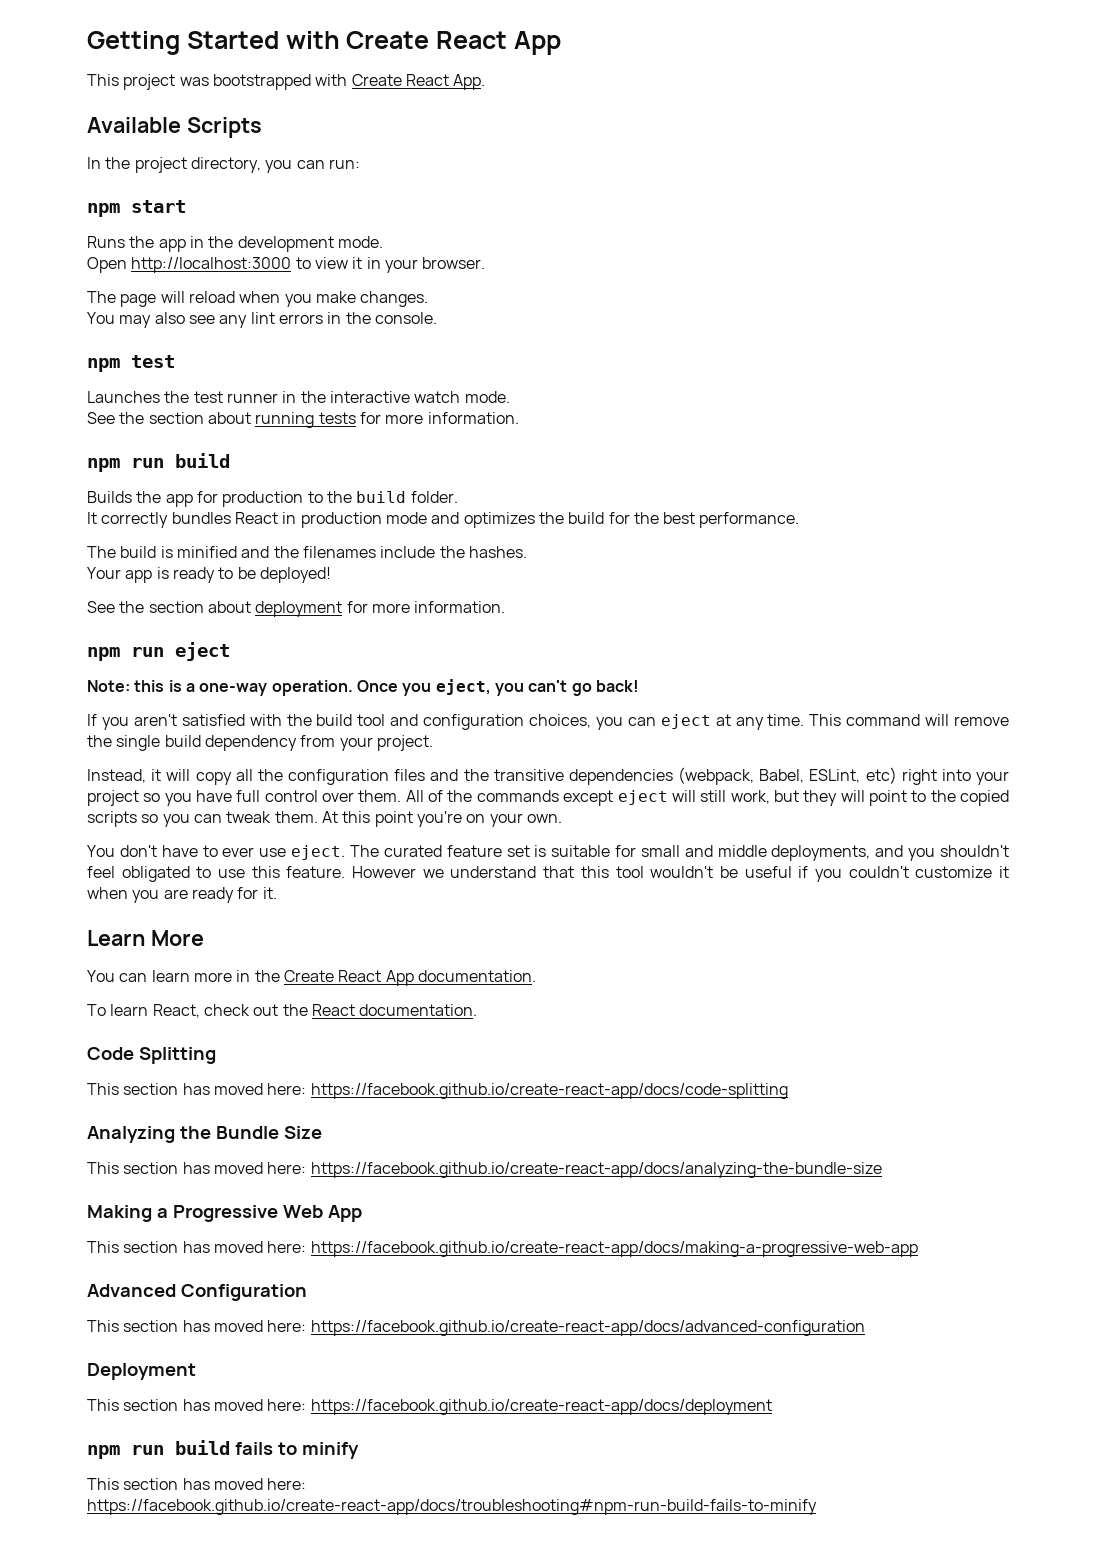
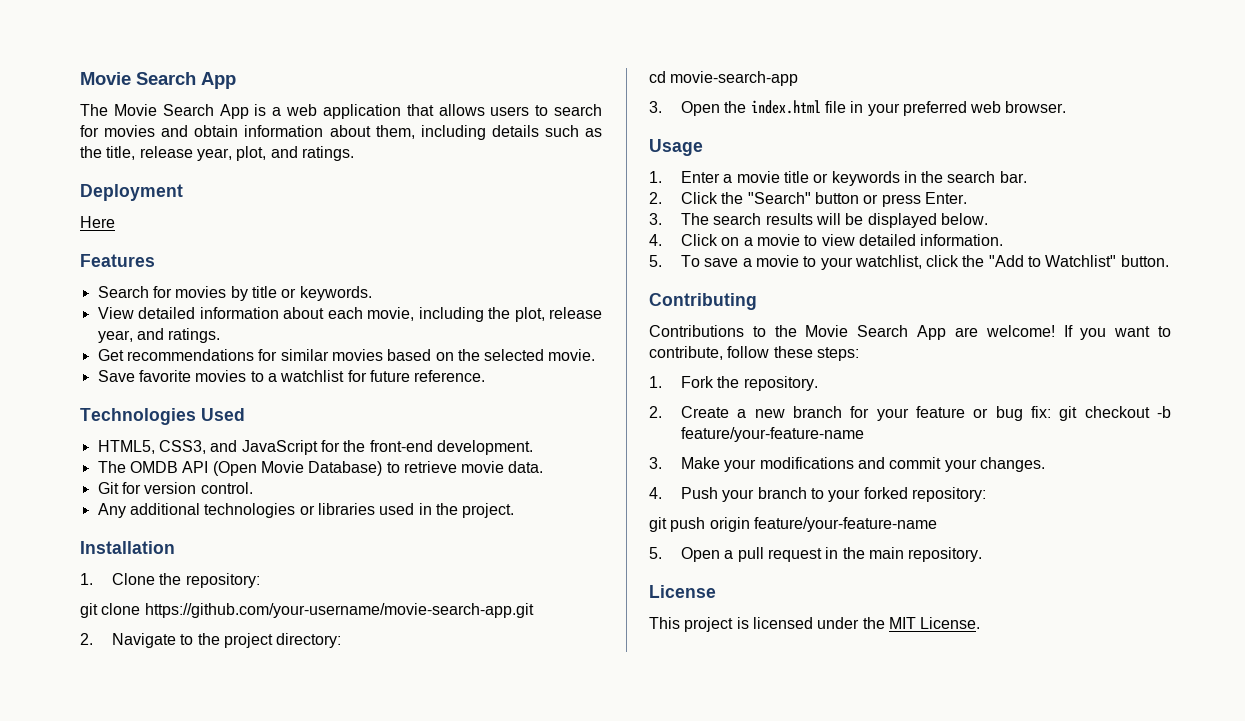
[87,31,561,55] [87,74,486,90] [87,117,262,138] [87,157,360,173] [87,200,186,217] [87,236,383,252] [87,257,486,273] [87,291,429,307] [87,312,437,328] [87,355,175,372] [87,391,510,403] [87,412,519,428] [87,453,230,472] [87,491,458,507] [87,512,800,528] [87,546,527,558] [87,567,331,583] [87,601,506,617] [87,642,230,661] [87,679,639,696] [87,714,1009,730] [87,735,433,751] [87,767,1009,785] [87,790,1009,806] [87,811,562,827] [87,845,1010,861] [87,866,1010,882] [87,887,277,903] [87,930,204,946] [87,970,536,986] [87,1004,478,1018] [87,1047,216,1064] [87,1083,788,1099] [87,1126,322,1143] [87,1162,882,1178] [87,1205,362,1222] [87,1241,918,1257] [87,1284,307,1301] [87,1320,865,1336] [87,1363,196,1380] [87,1399,772,1415] [87,1440,359,1459] [87,1478,307,1490] [87,1499,817,1515] Getting Started with Create React App // This project was bootstrapped with Create React App. // Available Scripts // In the project directory, you can run: // npm start // Runs the app in the development mode. // Open http://localhost:3000 to view it in your browser. // The page will reload when you make changes. // You may also see any lint errors in the console. // npm test // Launches the test runner in the interactive watch mode. // See the section about running tests for more information. // npm run build // Builds the app for production to the build folder. // It correctly bundles React in production mode and optimizes the build for the best performance. // The build is minified and the filenames include the hashes. // Your app is ready to be deployed! // See the section about deployment for more information. // npm run eject // Note: this is a one-way operation. Once you eject, you can't go back! // If you aren't satisfied with the build tool and configuration choices, you can eject at any time. This command will remove the single build dependency from your project. // Instead, it will copy all the configuration files and the transitive dependencies (webpack, Babel, ESLint, etc) right into your project so you have full control over them. All of the commands except eject will still work, but they will point to the copied scripts so you can tweak them. At this point you're on your own. // You don't have to ever use eject. The curated feature set is suitable for small and middle deployments, and you shouldn't feel obligated to use this feature. However we understand that this tool wouldn't be useful if you couldn't customize it when you are ready for it. // Learn More // You can learn more in the Create React App documentation. // To learn React, check out the React documentation. // Code Splitting // This section has moved here: https://facebook.github.io/create-react-app/docs/code-splitting // Analyzing the Bundle Size // This section has moved here: https://facebook.github.io/create-react-app/docs/analyzing-the-bundle-size // Making a Progressive Web App // This section has moved here: https://facebook.github.io/create-react-app/docs/making-a-progressive-web-app // Advanced Configuration // This section has moved here: https://facebook.github.io/create-react-app/docs/advanced-configuration // Deployment // This section has moved here: https://facebook.github.io/create-react-app/docs/deployment // npm run build fails to minify // This section has moved here: https://facebook.github.io/create-react-app/docs/troubleshooting#npm-run-build-fails-to-minify -> [80,72,236,89] [80,104,602,119] [80,125,603,140] [80,146,354,161] [80,184,183,201] [80,216,115,228] [80,254,155,267] [97,286,372,301] [97,307,602,322] [97,328,221,343] [97,349,596,361] [97,370,486,382] [80,408,245,425] [97,440,533,455] [97,461,544,476] [97,482,253,494] [97,503,515,518] [80,541,175,554] [80,573,260,588] [80,603,534,618] [80,633,342,648] [649,71,799,86] [649,100,1067,116] [649,139,703,156] [649,171,1027,186] [649,192,967,207] [649,213,988,228] [649,234,1004,246] [649,255,1169,270] [649,293,757,310] [649,325,1171,340] [649,346,859,361] [649,376,818,391] [649,406,1171,421] [680,427,864,442] [649,457,1045,472] [649,487,986,502] [649,517,937,532] [649,547,983,562] [649,585,716,598] [649,617,981,632] Movie Search App // The Movie Search App is a web application that allows users to search for movies and obtain information about them, including details such as the title, release year, plot, and ratings. // Deployment // Here // Features // Search for movies by title or keywords. // View detailed information about each movie, including the plot, release year, and ratings. // Get recommendations for similar movies based on the selected movie. // Save favorite movies to a watchlist for future reference. // Technologies Used // HTML5, CSS3, and JavaScript for the front-end development. // The OMDB API (Open Movie Database) to retrieve movie data. // Git for version control. // Any additional technologies or libraries used in the project. // Installation // 1. Clone the repository: // git clone https://github.com/your-username/movie-search-app.git // 2. Navigate to the project directory: // cd movie-search-app // 3. Open the index.html file in your preferred web browser. // Usage // 1. Enter a movie title or keywords in the search bar. // 2. Click the "Search" button or press Enter. // 3. The search results will be displayed below. // 4. Click on a movie to view detailed information. // 5. To save a movie to your watchlist, click the "Add to Watchlist" button. // Contributing // Contributions to the Movie Search App are welcome! If you want to contribute, follow these steps: // 1. Fork the repository. // 2. Create a new branch for your feature or bug fix: git checkout -b feature/your-feature-name // 3. Make your modifications and commit your changes. // 4. Push your branch to your forked repository: // git push origin feature/your-feature-name // 5. Open a pull request in the main repository. // License // This project is licensed under the MIT License.

